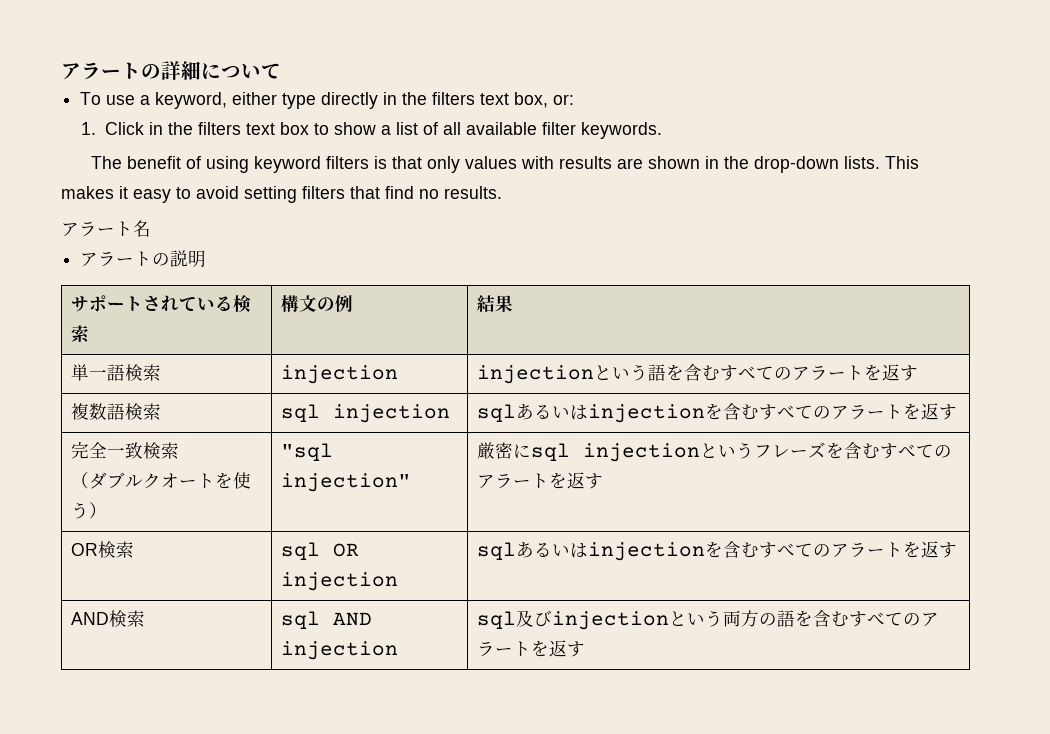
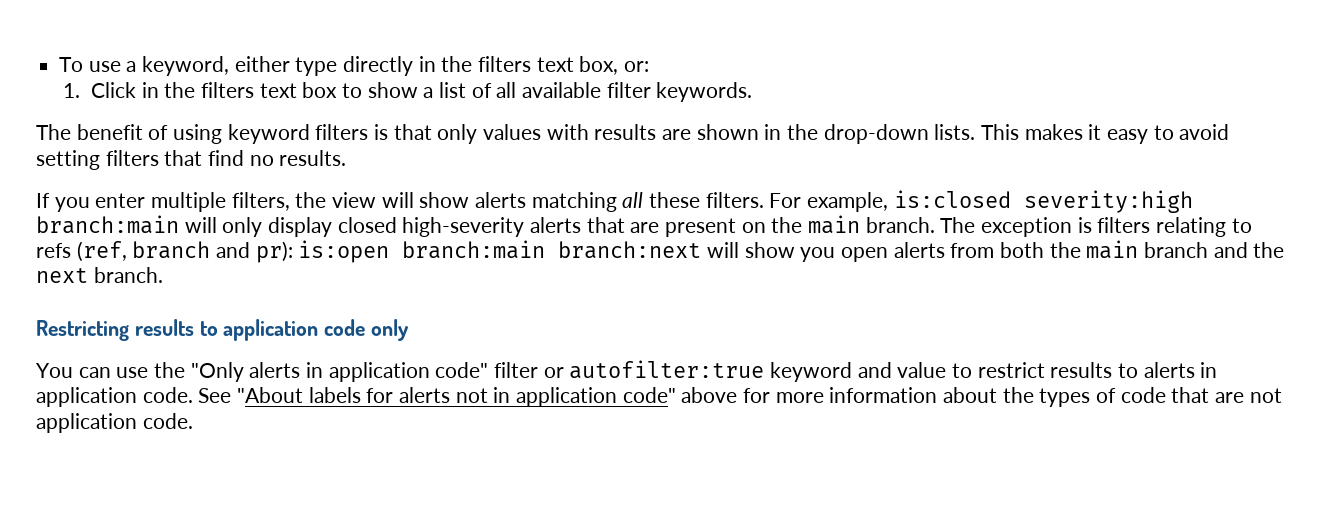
[61,61,281,80] アラートの詳細について // -> (59, 64) none
[61,220,151,237] [80,250,207,268] [71,295,252,312] [70,325,90,343] [281,295,354,312] [477,295,514,312] [71,364,162,381] [281,365,399,384] [477,364,919,384] [71,403,162,420] [281,404,451,423] [477,403,958,423] [71,441,180,459] [71,472,252,489] [71,502,108,519] [281,443,334,461] [281,473,412,492] [477,442,953,462] [477,472,604,489] [71,541,135,558] [281,542,360,560] [281,572,399,591] [477,541,958,561] [71,610,146,627] [281,611,373,629] [281,641,399,660] [477,610,940,630] [477,640,586,657] アラート名 // アラートの説明 // サポートされている検索 | 構文の例 | 結果 // 単一語検索 | injection | injectionという語を含むすべてのアラートを返す // 複数語検索 | sql injection | sqlあるいはinjectionを含むすべてのアラートを返す // 完全一致検索 // （ダブルクオートを使う） | "sql injection" | 厳密にsql injectionというフレーズを含むすべてのアラートを返す // OR検索 | sql OR injection | sqlあるいはinjectionを含むすべてのアラートを返す // AND検索 | sql AND injection | sql及びinjectionという両方の語を含むすべてのアラートを返す -> [36,190,1193,213] [36,215,1252,237] [36,240,1285,263] [36,267,163,283] [36,319,410,341] [36,360,1218,382] [36,387,1282,407] [36,413,193,433] If you enter multiple filters, the view will show alerts matching all these filters. For example, is:closed severity:high branch:main will only display closed high-severity alerts that are present on the main branch. The exception is filters relating to refs (ref, branch and pr): is:open branch:main branch:next will show you open alerts from both the main branch and the next branch. // Restricting results to application code only // You can use the "Only alerts in application code" filter or autofilter:true keyword and value to restrict results to alerts in application code. See "About labels for alerts not in application code" above for more information about the types of code that are not application code.

